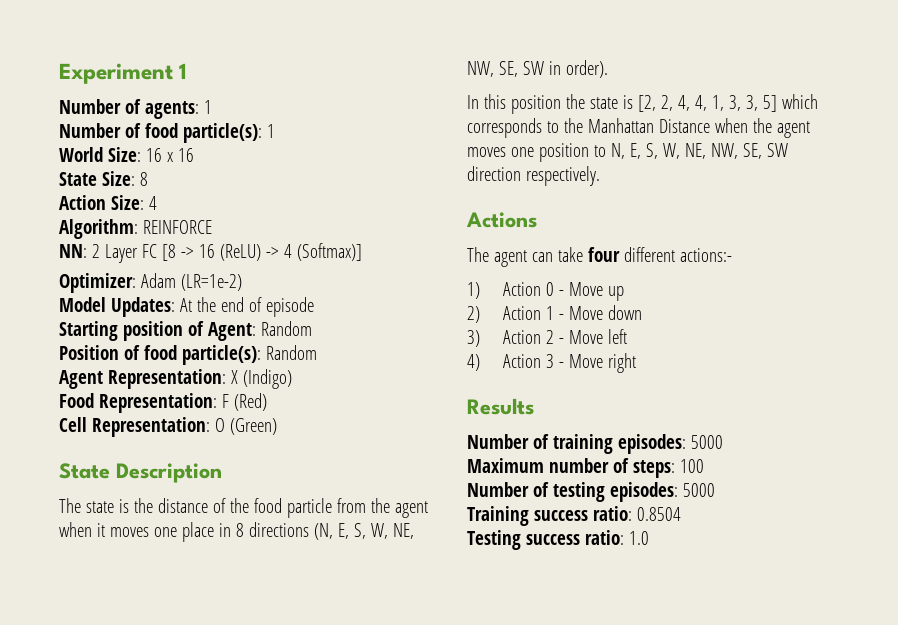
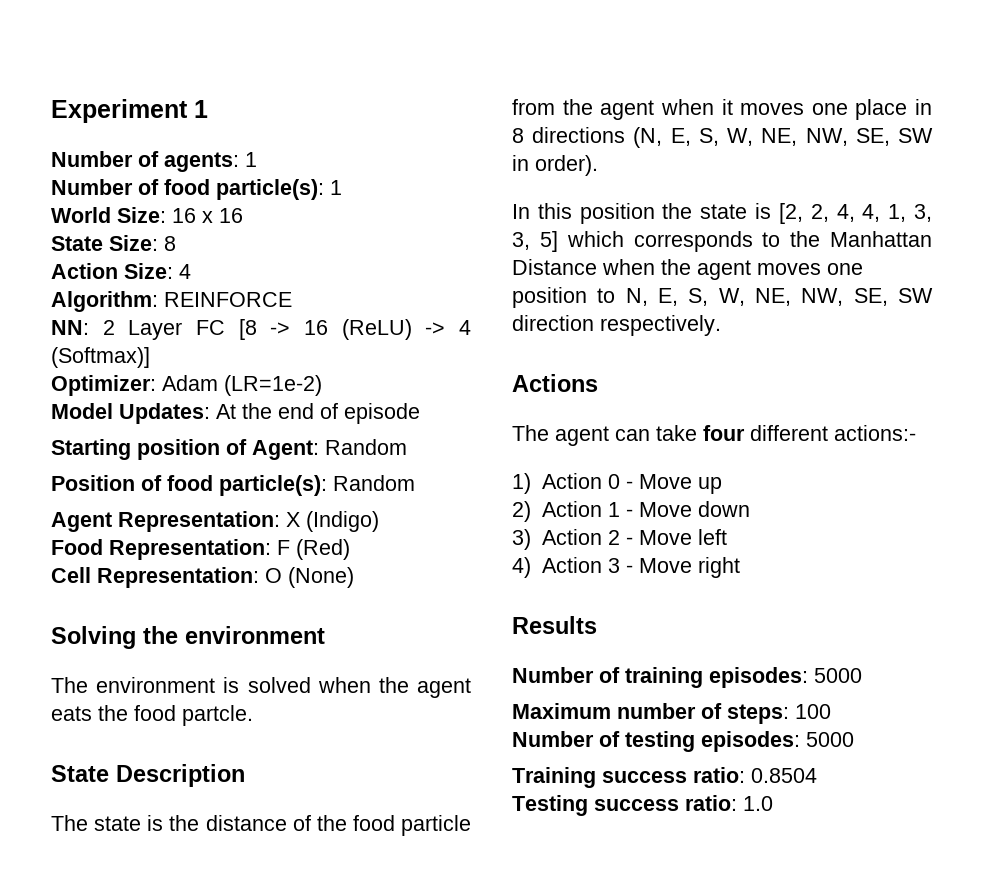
[229,418,277,435] (Green) -> [288,567,354,588] [51,626,325,649] [51,677,472,698] [51,705,253,726] (None) // Solving the environment // The environment is solved when the agent eats the food partcle.

